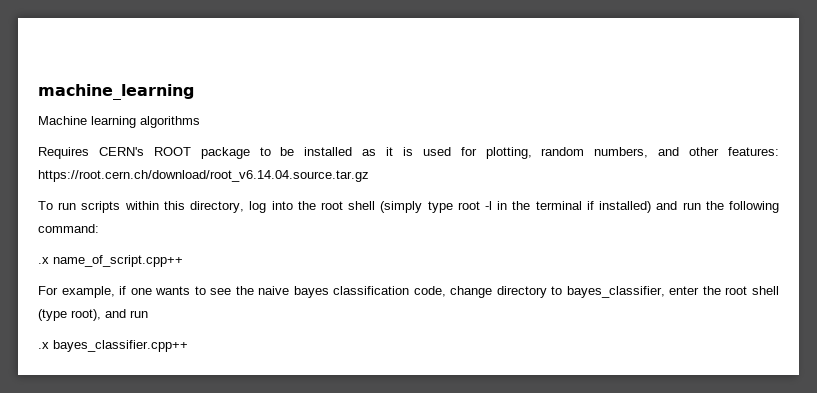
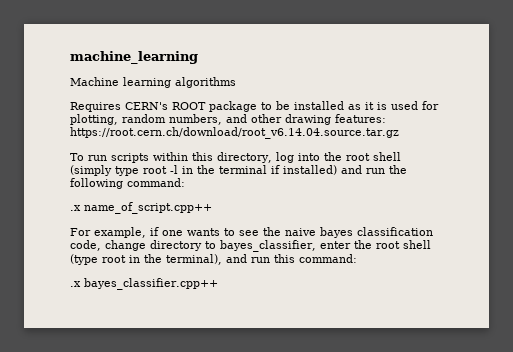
(720, 151) none -> [285,114,331,125] drawing
[71,309,148,321] root), and run -> [102,254,357,265] root in the terminal), and run this command:

